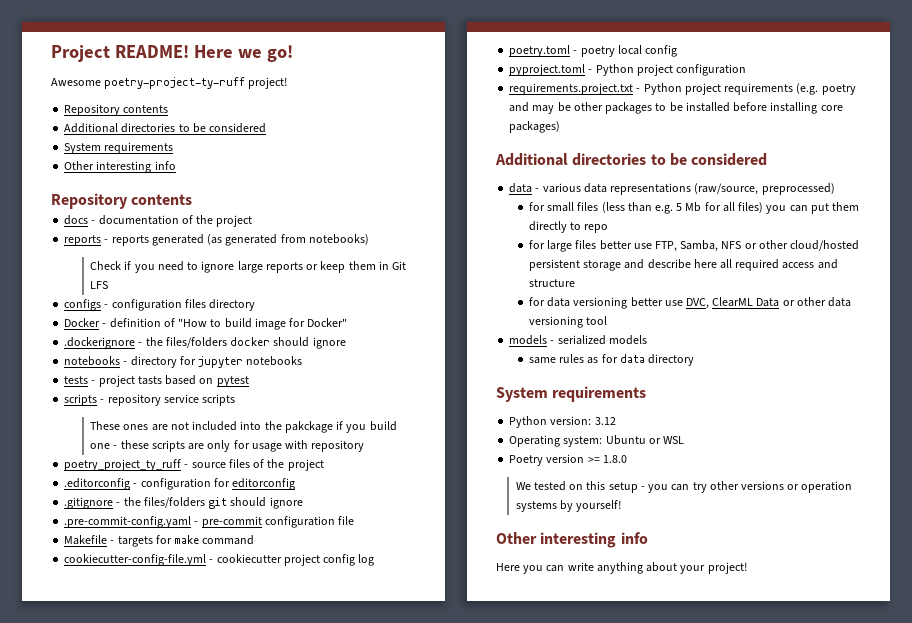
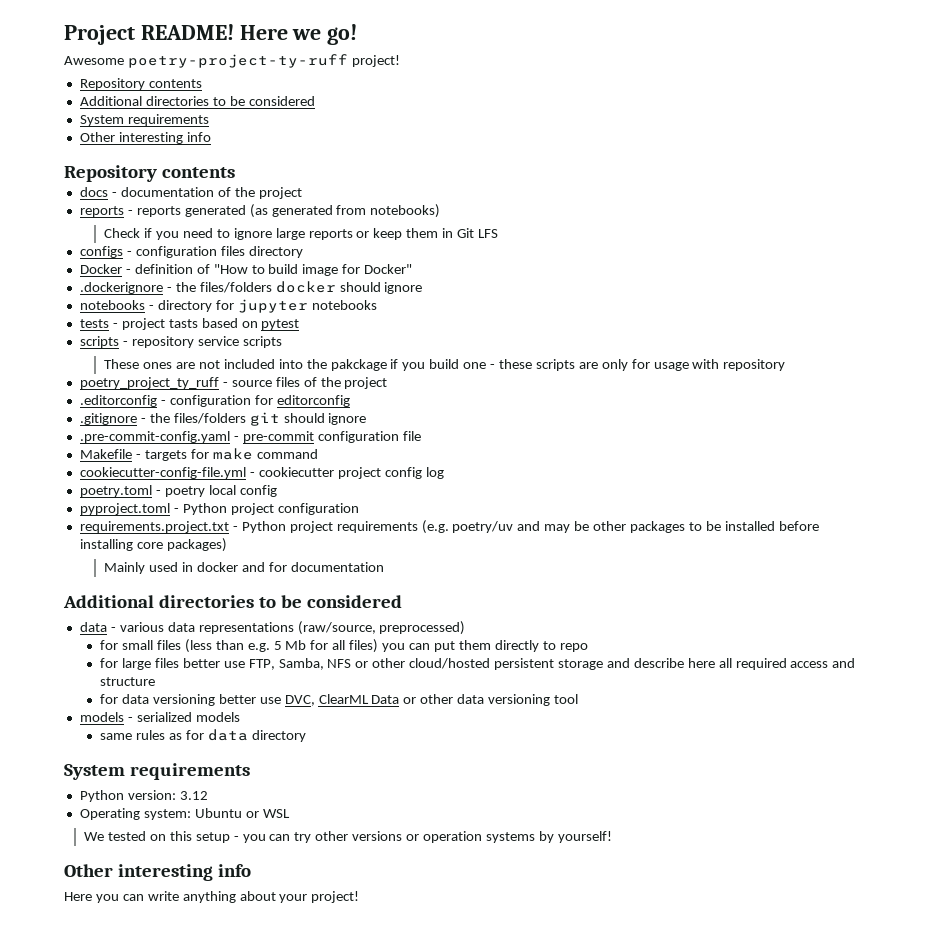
[821,84,856,95] poetry -> [452,521,514,533] poetry/uv
(561, 127) none -> [104,562,384,574] // Mainly used in docker and for documentation
[509,454,627,466] // Poetry version >= 1.8.0 -> (290, 813) none

